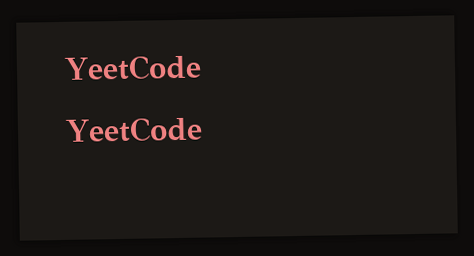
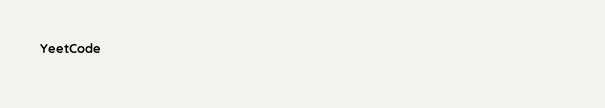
[64,54,202,81] [65,116,203,143] YeetCode // YeetCode -> [40,43,101,53] YeetCode

